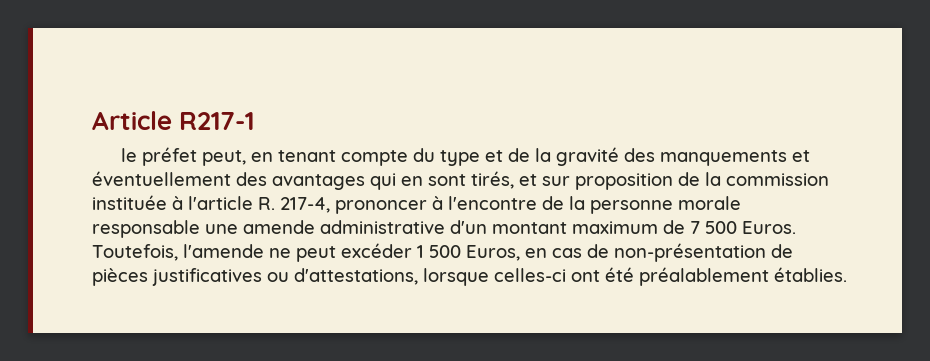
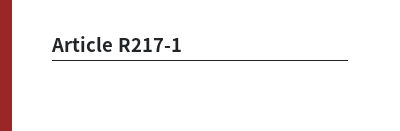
[120,147,810,166] [92,171,829,190] [92,195,741,214] [92,220,796,238] [92,243,793,262] [92,267,847,286] // le préfet peut, en tenant compte du type et de la gravité des manquements et éventuellement des avantages qui en sont tirés, et sur proposition de la commission instituée à l'article R. 217-4, prononcer à l'encontre de la personne morale responsable une amende administrative d'un montant maximum de 7 500 Euros. Toutefois, l'amende ne peut excéder 1 500 Euros, en cas de non-présentation de pièces justificatives ou d'attestations, lorsque celles-ci ont été préalablement établies. -> (182, 45) none

